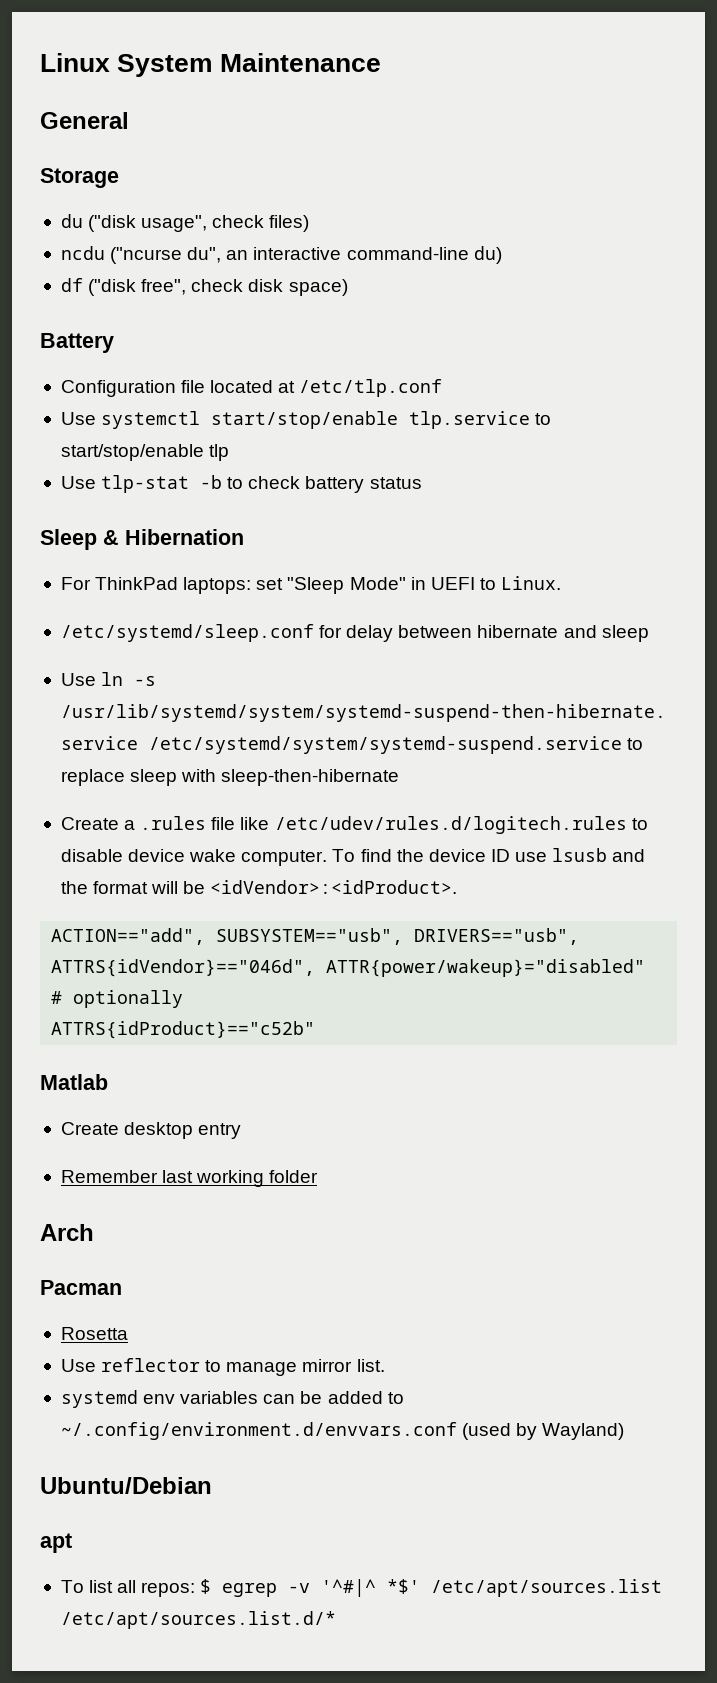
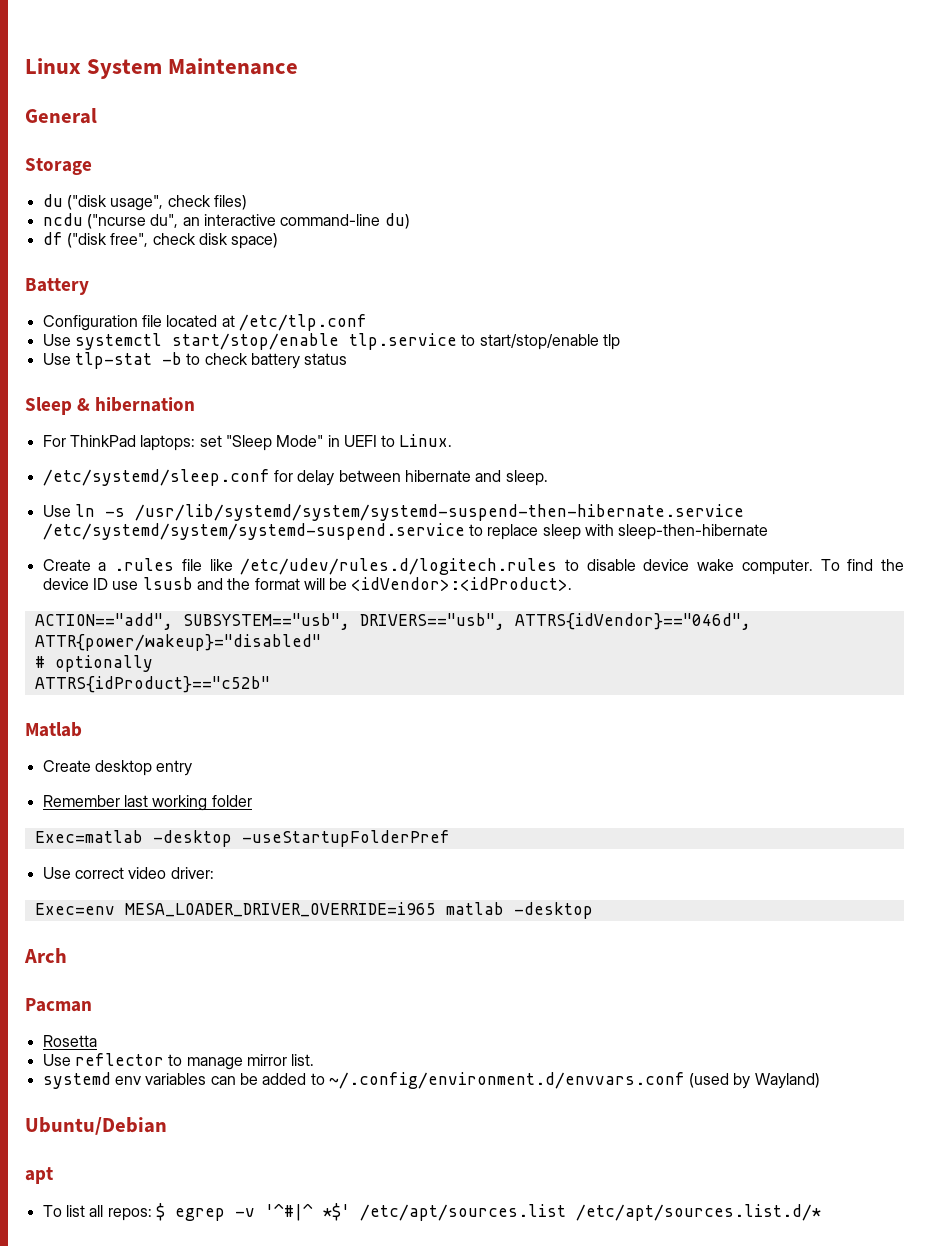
[125,529,244,545] Hibernation -> [95,397,196,412] hibernation
[601,625,649,642] sleep -> [505,470,548,486] sleep.
(319, 1176) none -> [34,830,450,847] [42,867,214,879] [34,902,593,919] // Exec=matlab -desktop -useStartupFolderPref // Use correct video driver: // Exec=env MESA_LOADER_DRIVER_OVERRIDE=i965 matlab -desktop

